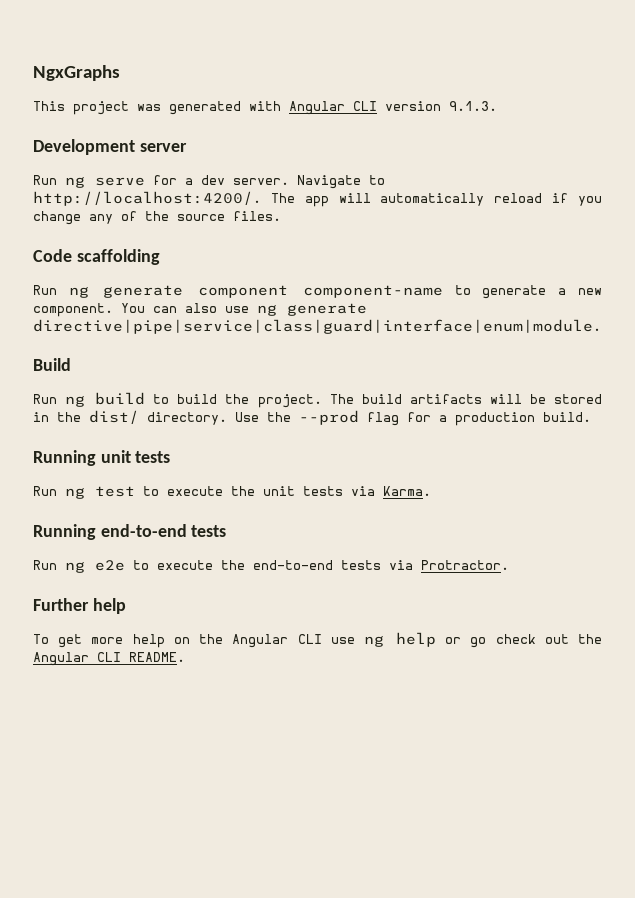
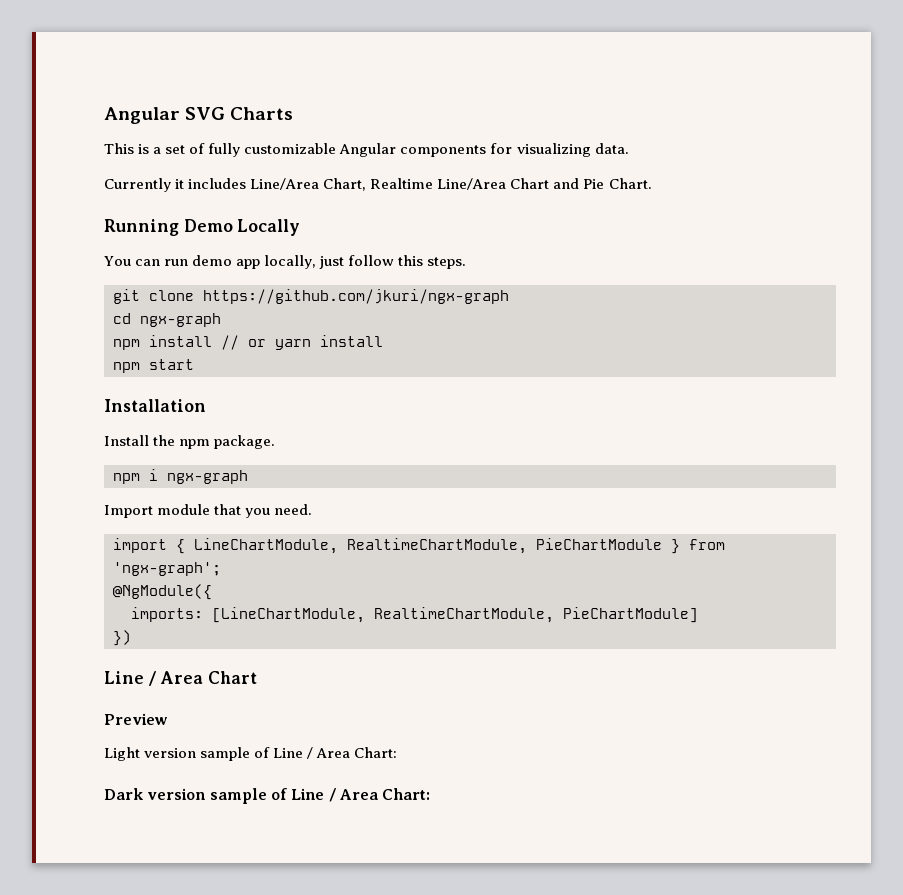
[33,65,120,81] [33,101,497,115] [33,139,187,155] [33,175,385,189] [33,191,602,207] [33,211,281,225] [33,249,160,265] [33,285,603,299] [33,303,367,317] [33,319,601,334] [33,358,71,371] [33,392,602,408] [33,410,591,426] [33,450,171,466] [33,486,431,499] [33,524,227,540] [33,560,509,573] [33,598,126,614] [33,632,602,648] [33,652,185,666] NgxGraphs // This project was generated with Angular CLI version 9.1.3. // Development server // Run ng serve for a dev server. Navigate to http://localhost:4200/. The app will automatically reload if you change any of the source files. // Code scaffolding // Run ng generate component component-name to generate a new component. You can also use ng generate directive|pipe|service|class|guard|interface|enum|module. // Build // Run ng build to build the project. The build artifacts will be stored in the dist/ directory. Use the --prod flag for a production build. // Running unit tests // Run ng test to execute the unit tests via Karma. // Running end-to-end tests // Run ng e2e to execute the end-to-end tests via Protractor. // Further help // To get more help on the Angular CLI use ng help or go check out the Angular CLI README. -> [104,107,294,124] [104,143,629,157] [104,178,652,192] [104,219,301,236] [104,255,467,269] [113,289,509,304] [113,313,221,327] [113,335,383,350] [113,359,194,373] [104,399,206,412] [104,435,276,449] [113,469,248,484] [104,504,313,518] [113,538,725,554] [113,562,221,576] [113,584,212,600] [131,607,698,623] [113,630,131,646] [104,671,258,686] [104,713,168,725] [104,747,398,761] [104,788,431,804] Angular SVG Charts // This is a set of fully customizable Angular components for visualizing data. // Currently it includes Line/Area Chart, Realtime Line/Area Chart and Pie Chart. // Running Demo Locally // You can run demo app locally, just follow this steps. // git clone https://github.com/jkuri/ngx-graph // cd ngx-graph // npm install // or yarn install // npm start // Installation // Install the npm package. // npm i ngx-graph // Import module that you need. // import { LineChartModule, RealtimeChartModule, PieChartModule } from 'ngx-graph'; // @NgModule({ // imports: [LineChartModule, RealtimeChartModule, PieChartModule] // }) // Line / Area Chart // Preview // Light version sample of Line / Area Chart: // Dark version sample of Line / Area Chart:

